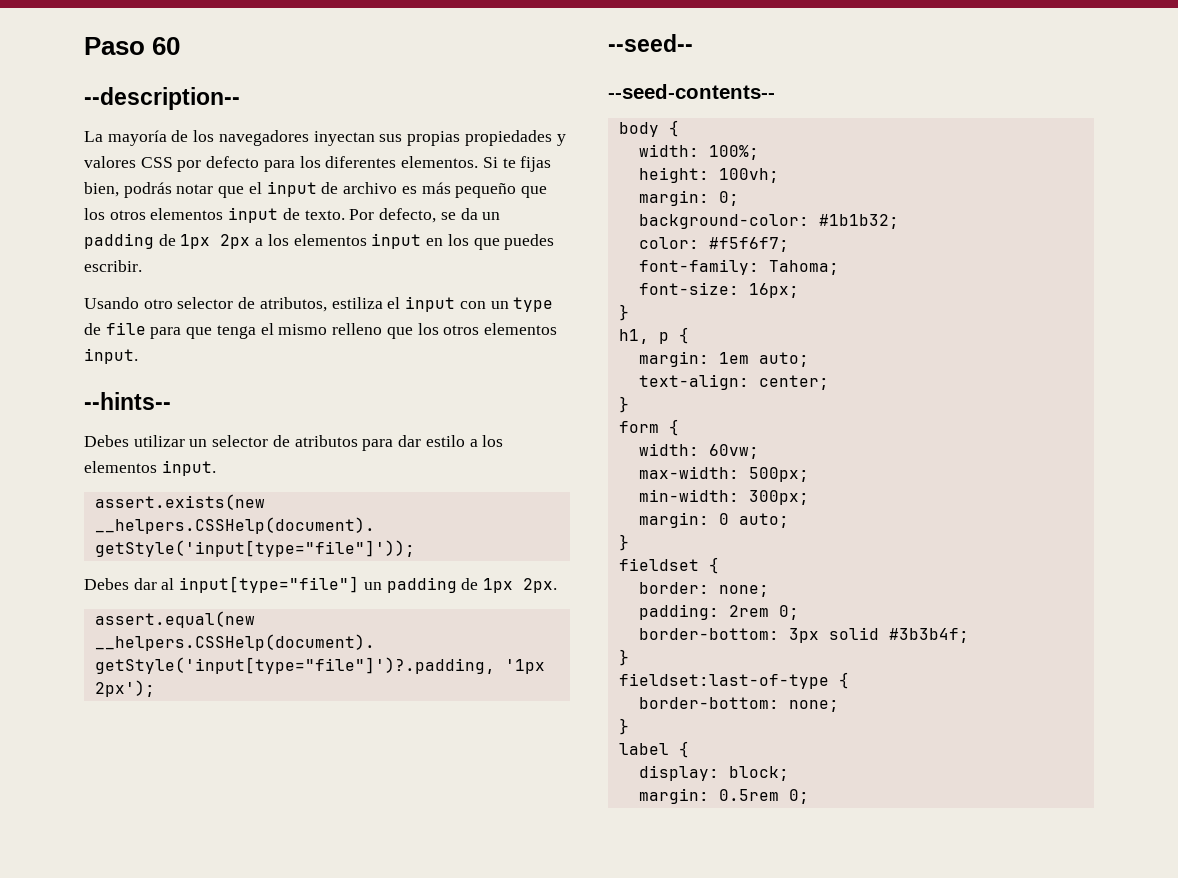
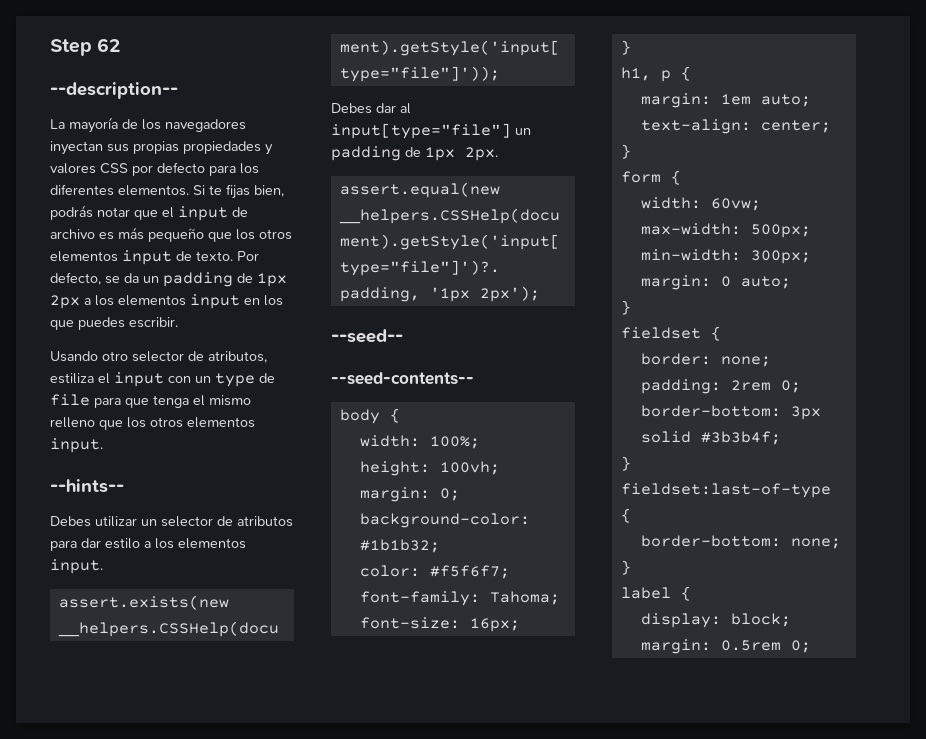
[84,37,181,55] Paso 60 -> [50,38,121,56] Step 62

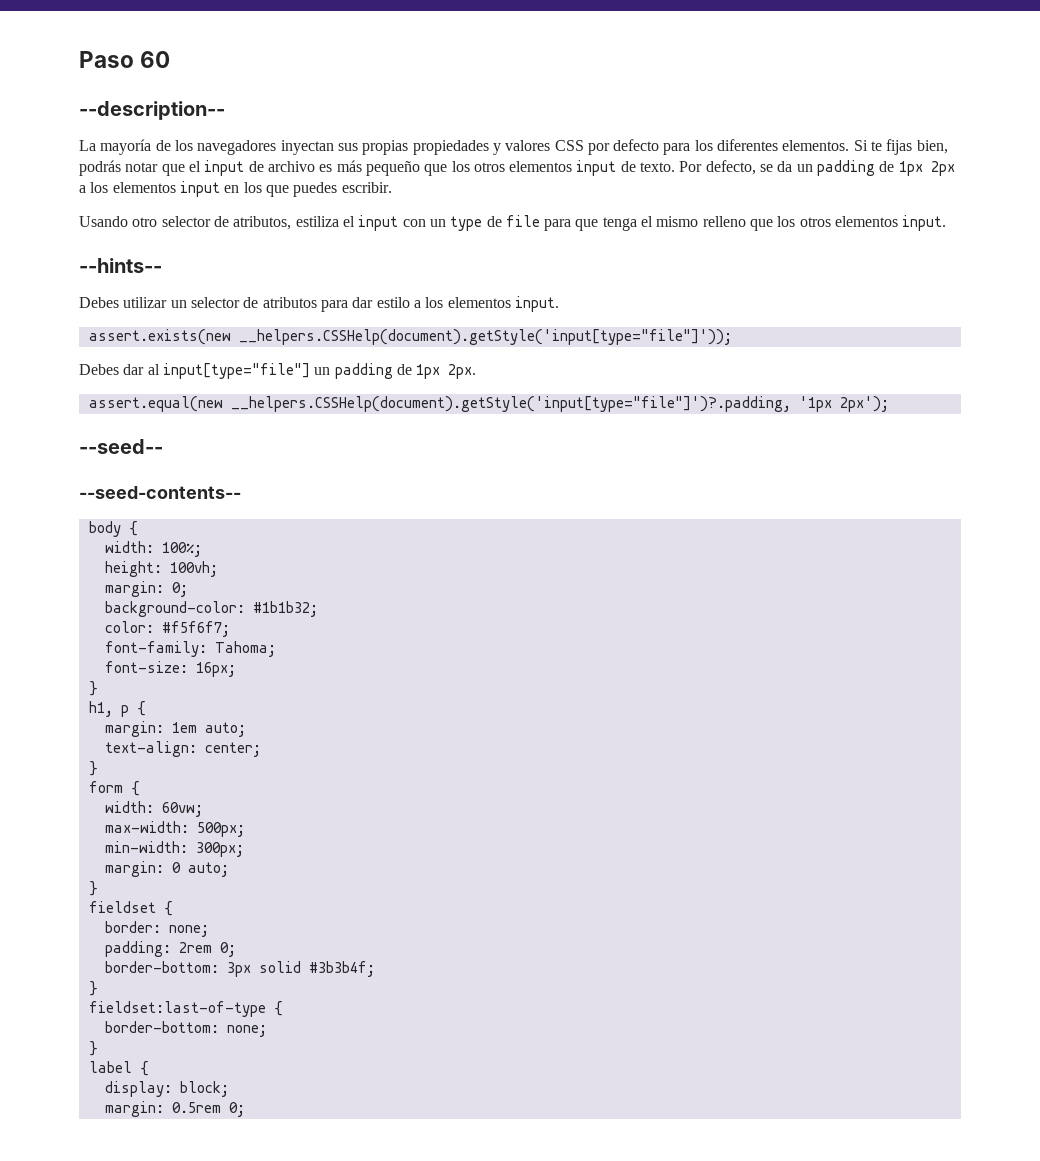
[50,38,121,56] Step 62 -> [79,51,171,68] Paso 60

